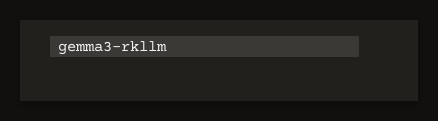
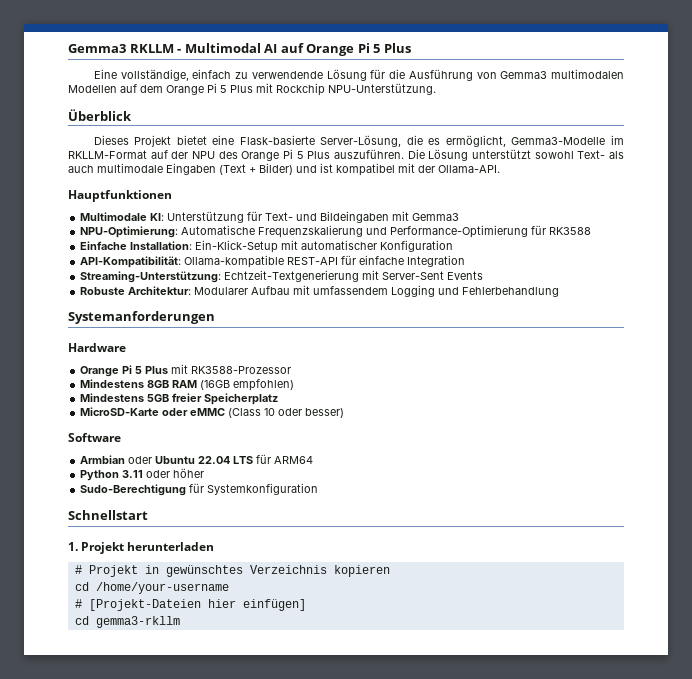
(57, 48) none -> [68,43,411,56] [93,69,625,81] [68,83,436,96] [68,109,132,121] [93,135,625,147] [68,149,624,161] [68,163,500,176] [68,190,172,202] [80,211,460,223] [80,225,592,238] [80,240,454,253] [80,255,466,268] [80,270,484,283] [80,285,560,297] [68,311,215,324] [68,343,126,352] [80,364,292,377] [80,379,295,391] [80,393,279,405] [80,407,345,418] [68,433,121,442] [80,454,314,464] [80,468,205,481] [80,483,319,496] [68,510,148,520] [68,542,215,554] [74,565,390,577] [74,582,229,594] [74,599,306,611] [74,616,89,625] Gemma3 RKLLM - Multimodal AI auf Orange Pi 5 Plus // Eine vollständige, einfach zu verwendende Lösung für die Ausführung von Gemma3 multimodalen Modellen auf dem Orange Pi 5 Plus mit Rockchip NPU-Unterstützung. // Überblick // Dieses Projekt bietet eine Flask-basierte Server-Lösung, die es ermöglicht, Gemma3-Modelle im RKLLM-Format auf der NPU des Orange Pi 5 Plus auszuführen. Die Lösung unterstützt sowohl Text- als auch multimodale Eingaben (Text + Bilder) und ist kompatibel mit der Ollama-API. // Hauptfunktionen // Multimodale KI: Unterstützung für Text- und Bildeingaben mit Gemma3 // NPU-Optimierung: Automatische Frequenzskalierung und Performance-Optimierung für RK3588 // Einfache Installation: Ein-Klick-Setup mit automatischer Konfiguration // API-Kompatibilität: Ollama-kompatible REST-API für einfache Integration // Streaming-Unterstützung: Echtzeit-Textgenerierung mit Server-Sent Events // Robuste Architektur: Modularer Aufbau mit umfassendem Logging und Fehlerbehandlung // Systemanforderungen // Hardware // Orange Pi 5 Plus mit RK3588-Prozessor // Mindestens 8GB RAM (16GB empfohlen) // Mindestens 5GB freier Speicherplatz // MicroSD-Karte oder eMMC (Class 10 oder besser) // Software // Armbian oder Ubuntu 22.04 LTS für ARM64 // Python 3.11 oder höher // Sudo-Berechtigung für Systemkonfiguration // Schnellstart // 1. Projekt herunterladen // # Projekt in gewünschtes Verzeichnis kopieren // cd /home/your-username // # [Projekt-Dateien hier einfügen] // cd

